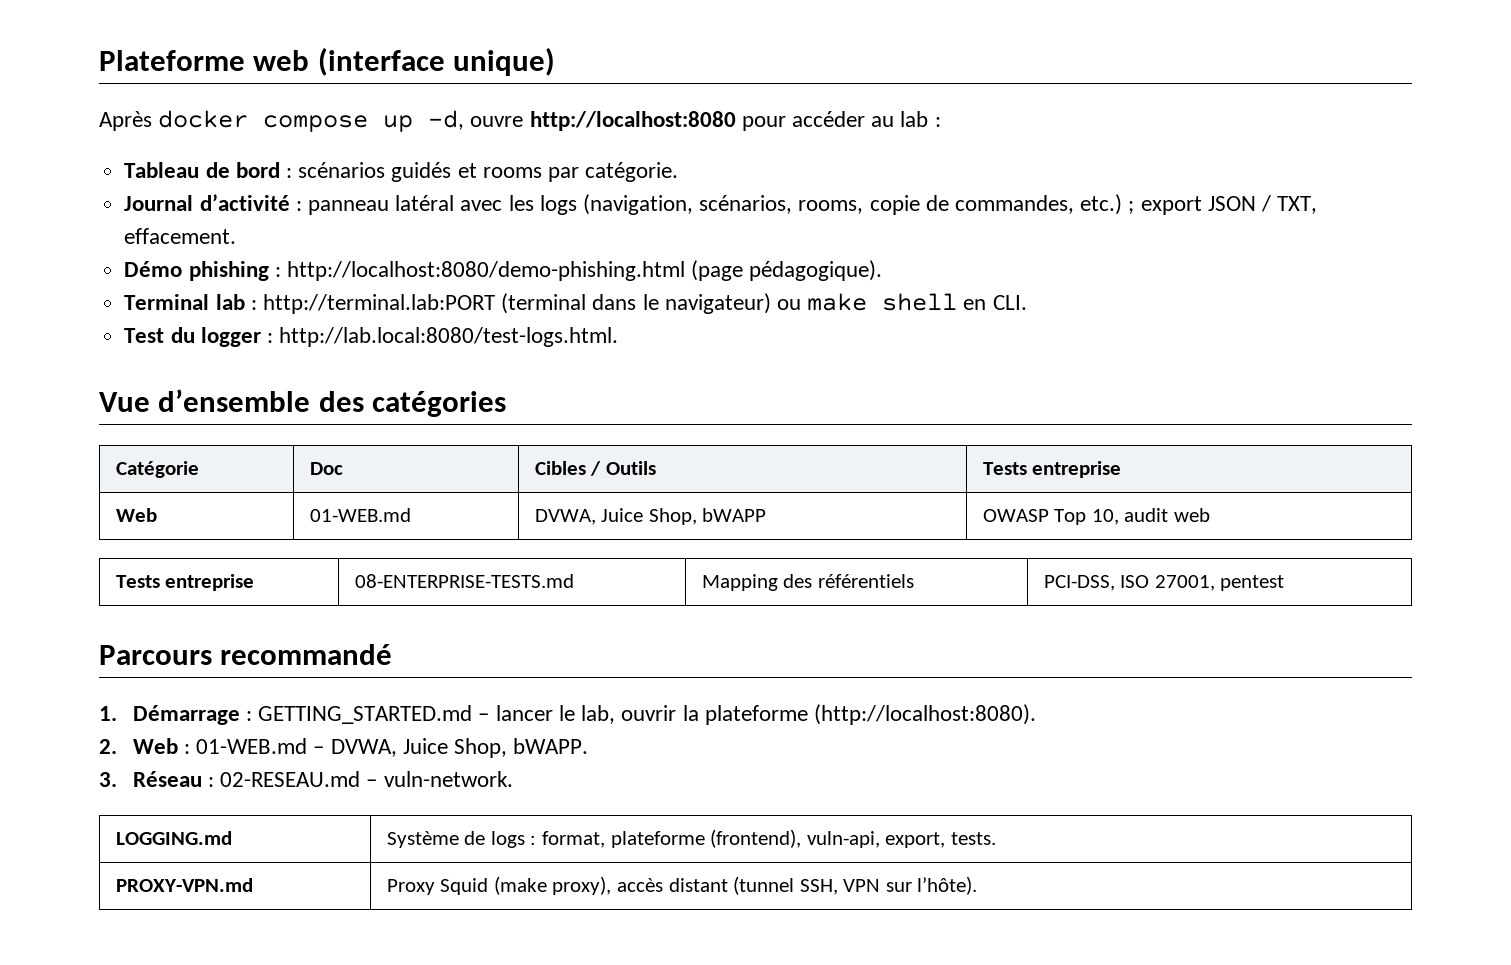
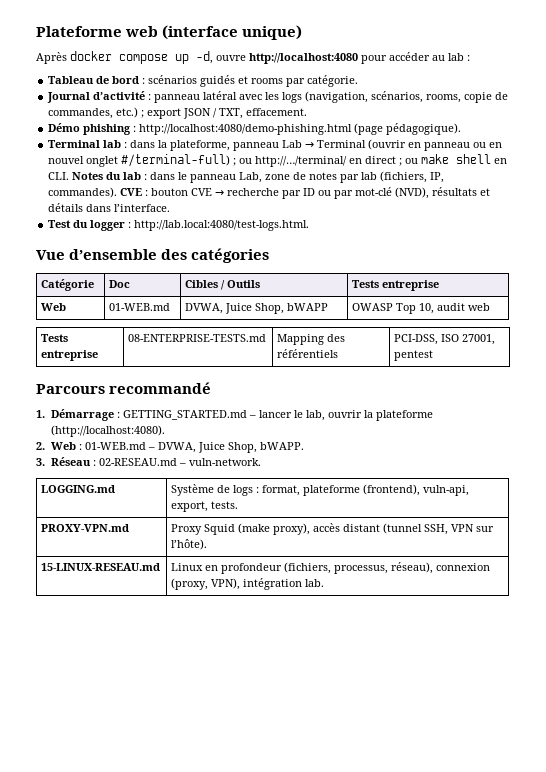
[529,111,736,131] http://localhost:8080 -> [249,53,358,64] http://localhost:4080
[286,261,685,281] http://localhost:8080/demo-phishing.html -> [139,124,353,135] http://localhost:4080/demo-phishing.html
[262,293,771,314] http://terminal.lab:PORT (terminal dans le navigateur) -> [130,139,503,151] [48,154,403,167] dans la plateforme, panneau Lab → Terminal (ouvrir en panneau ou en nouvel onglet #/terminal-full) ; ou http://…/terminal/ en direct ;
(1027, 302) none -> [72,171,445,183] [48,187,491,199] [48,203,171,212] Notes du lab : dans le panneau Lab, zone de notes par lab (fichiers, IP, commandes). CVE : bouton CVE → recherche par ID ou par mot-clé (NVD), résultats et détails dans l’interface.
[279,327,619,347] http://lab.local:8080/test-logs.html. -> [134,220,310,231] http://lab.local:4080/test-logs.html.
[813,704,1036,725] (http://localhost:8080). -> [50,425,165,437] (http://localhost:4080).
(978, 885) none -> [41,563,161,571] [171,562,491,574] [171,578,325,590] // 15-LINUX-RESEAU.md | Linux en profondeur (fichiers, processus, réseau), connexion (proxy, VPN), intégration lab.

